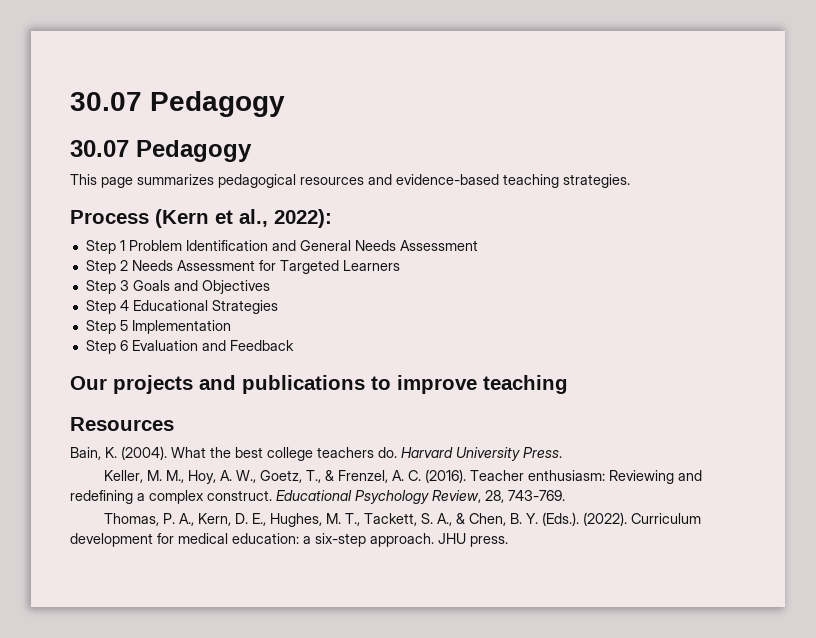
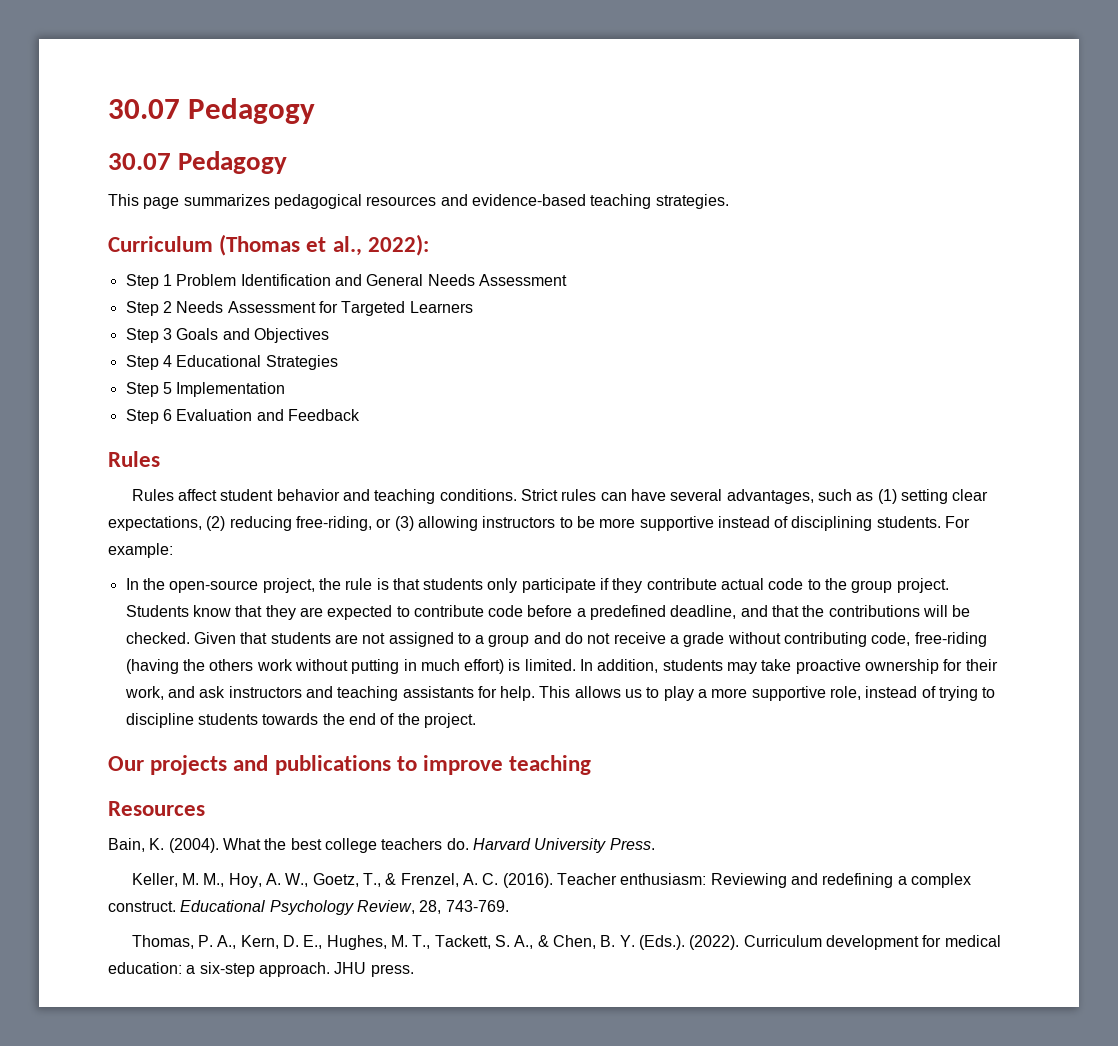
[70,209,209,228] Process (Kern -> [108,234,301,256] Curriculum (Thomas
(294, 345) none -> [108,451,160,467] [131,489,989,504] [108,516,971,531] [108,543,173,558] [125,578,949,593] [125,605,971,620] [125,632,987,647] [125,659,998,674] [124,686,996,701] [125,713,476,728] // Rules // Rules affect student behavior and teaching conditions. Strict rules can have several advantages, such as (1) setting clear expectations, (2) reducing free-riding, or (3) allowing instructors to be more supportive instead of disciplining students. For example: // In the open-source project, the rule is that students only participate if they contribute actual code to the group project. Students know that they are expected to contribute code before a predefined deadline, and that the contributions will be checked. Given that students are not assigned to a group and do not receive a grade without contributing code, free-riding (having the others work without putting in much effort) is limited. In addition, students may take proactive ownership for their work, and ask instructors and teaching assistants for help. This allows us to play a more supportive role, instead of trying to discipline students towards the end of the project.

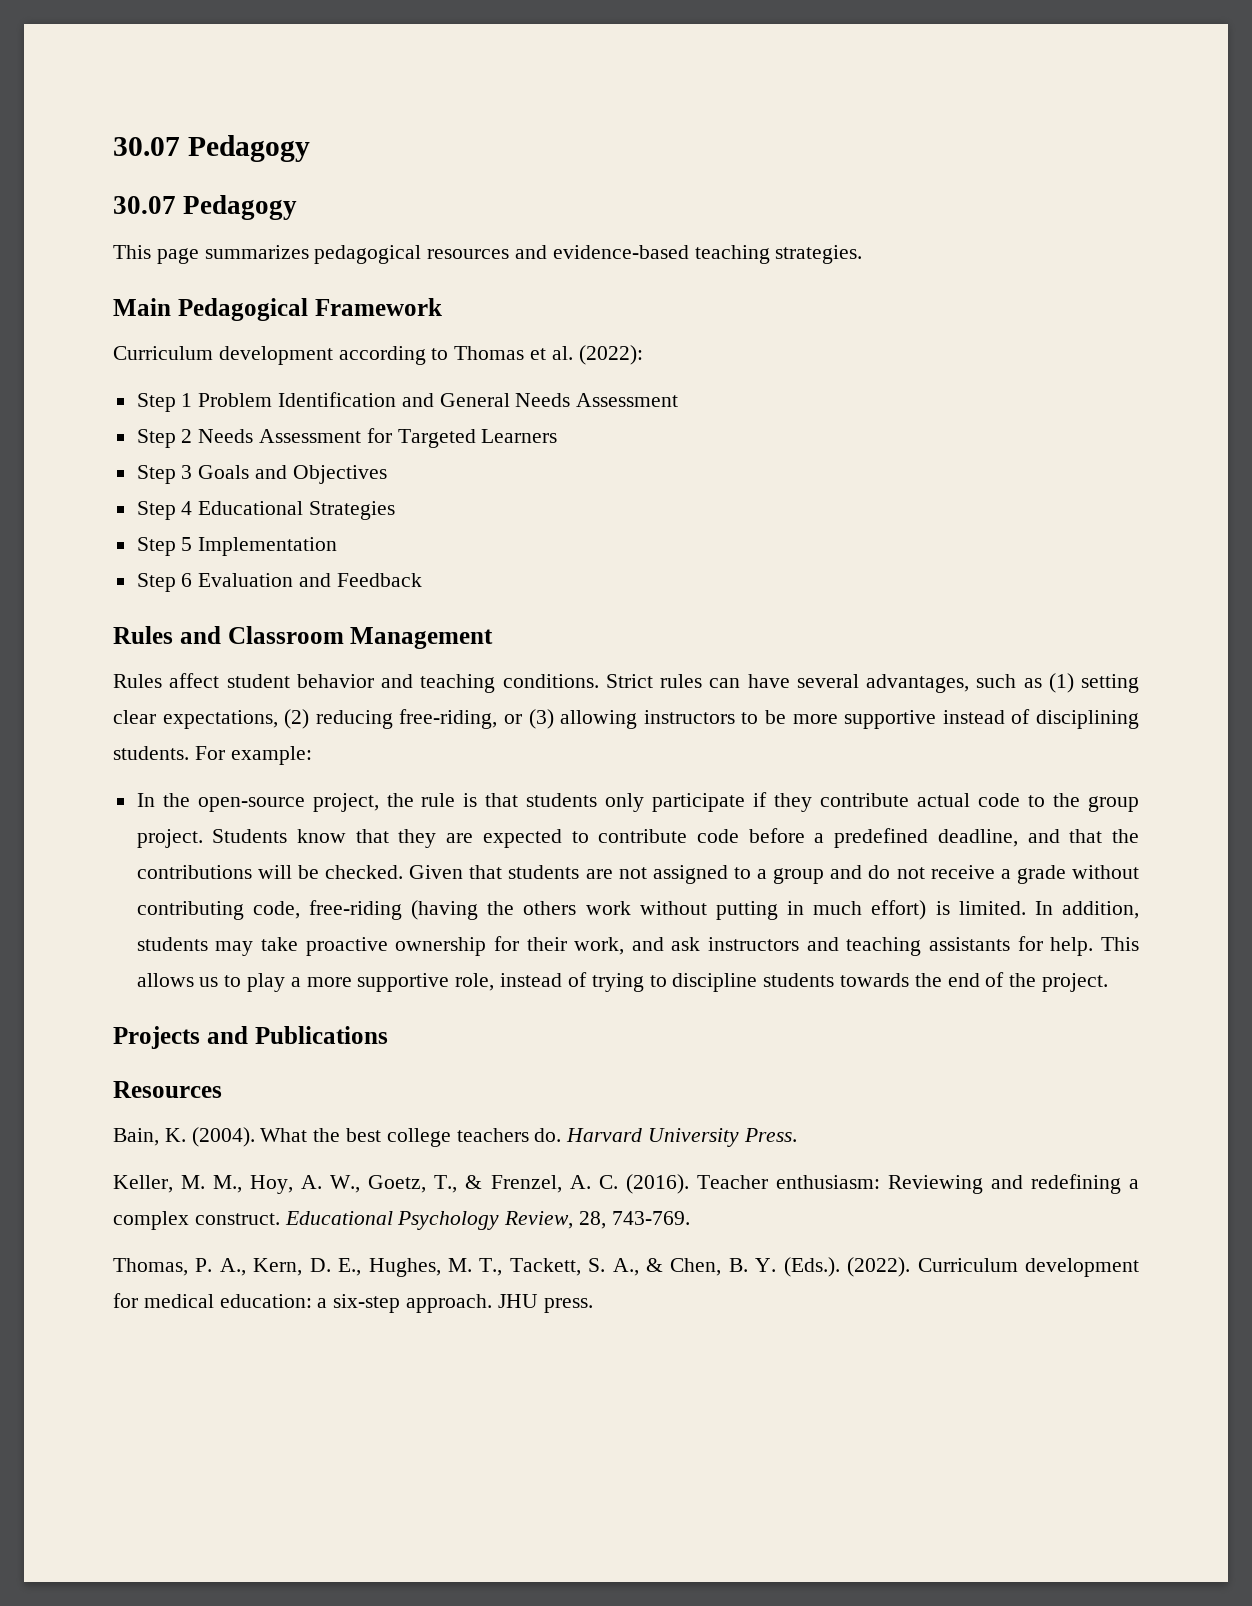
[108,234,429,256] Curriculum (Thomas et al., 2022): -> [113,298,442,321] [113,345,643,365] Main Pedagogical Framework // Curriculum development according to Thomas et al. (2022):
(160, 459) none -> [179,626,494,649] and Classroom Management
[108,755,592,775] Our projects and publications to improve teaching -> [113,1026,388,1049] Projects and Publications

